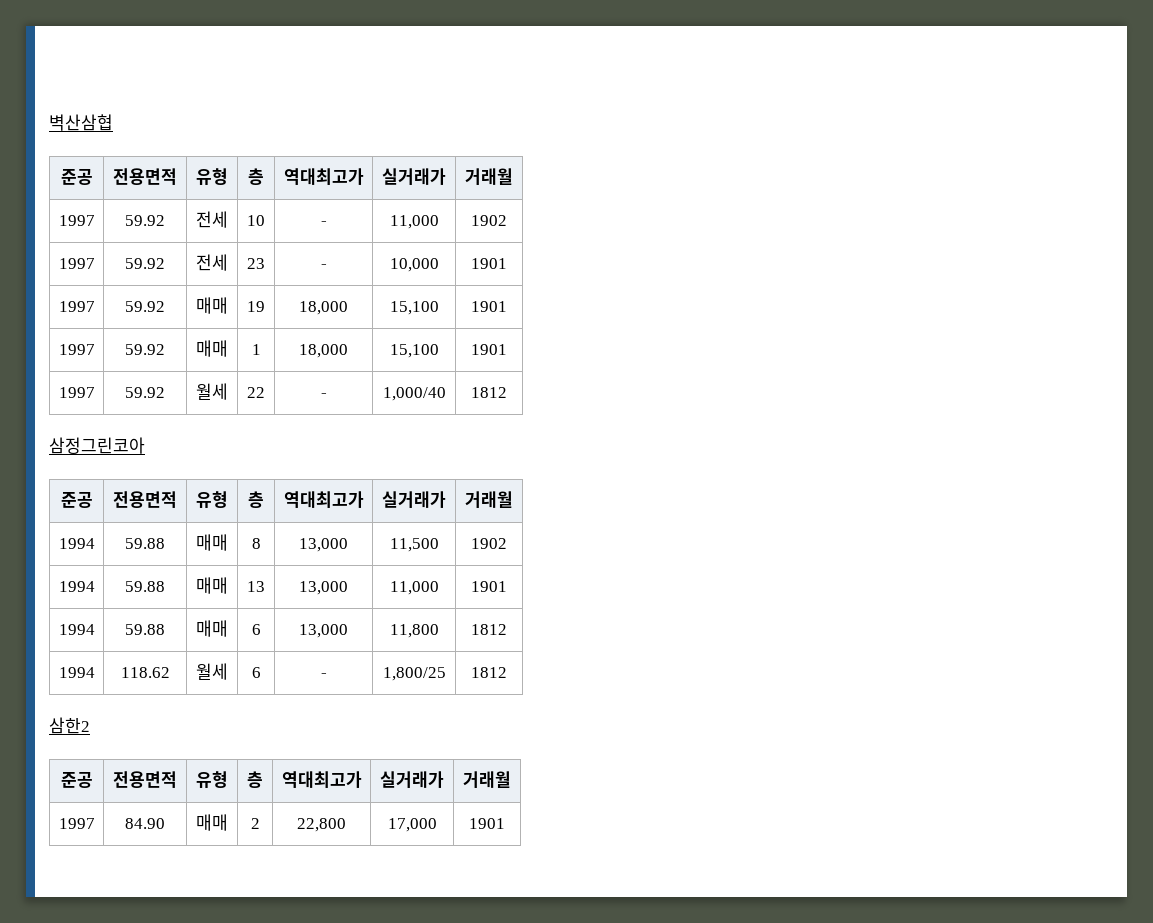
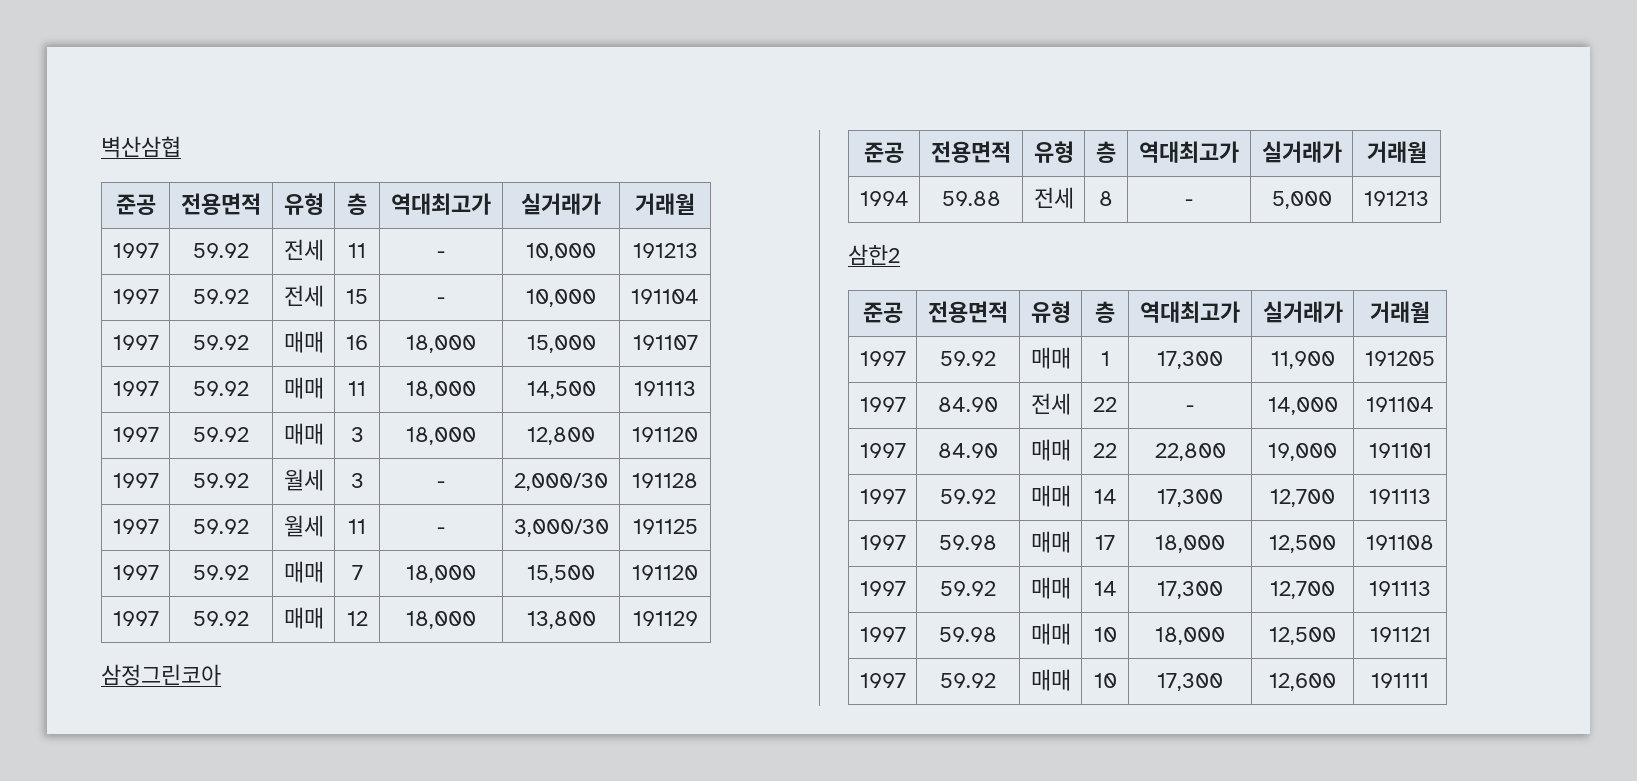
[247,215,265,226] [320,221,327,226] [389,215,439,229] [471,215,507,226] [58,258,95,269] [125,258,165,269] [196,254,228,271] [247,258,265,269] [320,264,327,269] [389,258,439,272] [471,258,507,269] [58,301,95,312] [125,301,165,312] [196,297,228,314] [247,301,265,312] [299,301,348,315] [389,301,439,315] [471,301,507,312] [58,344,95,355] [125,344,165,355] [196,340,228,357] [251,344,261,355] [299,344,348,358] [389,344,439,358] [471,344,507,355] [58,387,95,398] [125,387,165,398] [196,383,228,400] [247,387,265,398] [320,393,327,398] [382,387,446,401] [471,387,507,398] 10 | - | 11,000 | 1902 // 1997 | 59.92 | 전세 | 23 | - | 10,000 | 1901 // 1997 | 59.92 | 매매 | 19 | 18,000 | 15,100 | 1901 // 1997 | 59.92 | 매매 | 1 | 18,000 | 15,100 | 1901 // 1997 | 59.92 | 월세 | 22 | - | 1,000/40 | 1812 -> [348,243,366,258] [437,251,445,258] [526,243,596,261] [632,243,698,258] [112,289,159,304] [193,289,249,304] [283,285,324,307] [346,289,368,304] [437,297,445,304] [526,289,596,307] [631,289,699,304] [112,335,159,350] [193,335,249,350] [283,331,324,353] [346,335,368,350] [406,335,476,353] [526,335,596,353] [632,335,698,350] [112,381,159,396] [193,381,249,396] [283,377,324,399] [348,381,366,396] [406,381,476,399] [526,381,596,399] [634,381,696,396] [112,427,159,442] [193,427,249,442] [283,423,324,445] [350,427,364,442] [406,427,476,445] [527,427,595,445] [632,427,698,442] [112,473,159,488] [193,473,249,488] [283,469,324,491] [350,473,364,488] [437,481,445,488] [514,473,608,491] [632,473,698,488] [112,519,159,534] [193,519,249,534] [283,515,324,537] [348,519,366,534] [437,527,445,534] [513,519,609,537] [632,519,698,534] [112,565,159,580] [193,565,249,580] [283,561,324,583] [351,565,363,580] [406,565,476,583] [527,565,595,583] [632,565,698,580] [112,611,159,626] [193,611,249,626] [283,607,324,629] [346,611,368,626] [406,611,476,629] [526,611,596,629] [632,611,698,626] 11 | - | 10,000 | 191213 // 1997 | 59.92 | 전세 | 15 | - | 10,000 | 191104 // 1997 | 59.92 | 매매 | 16 | 18,000 | 15,000 | 191107 // 1997 | 59.92 | 매매 | 11 | 18,000 | 14,500 | 191113 // 1997 | 59.92 | 매매 | 3 | 18,000 | 12,800 | 191120 // 1997 | 59.92 | 월세 | 3 | - | 2,000/30 | 191128 // 1997 | 59.92 | 월세 | 11 | - | 3,000/30 | 191125 // 1997 | 59.92 | 매매 | 7 | 18,000 | 15,500 | 191120 // 1997 | 59.92 | 매매 | 12 | 18,000 | 13,800 | 191129
[196,534,228,551] 매매 -> [1033,187,1074,209] 전세
[299,538,348,552] [389,538,439,552] [471,538,507,549] [58,581,95,592] [125,581,165,592] [196,577,228,594] [247,581,265,592] [299,581,348,595] [389,581,439,595] [471,581,507,592] [58,624,95,635] [125,624,165,635] [196,620,228,637] [251,624,261,635] [299,624,348,638] [389,624,439,638] [471,624,507,635] [58,667,95,678] [120,667,170,678] [196,663,228,680] [251,667,261,678] [320,673,327,678] [382,667,446,681] [471,667,507,678] | 13,000 | 11,500 | 1902 // 1994 | 59.88 | 매매 | 13 | 13,000 | 11,000 | 1901 // 1994 | 59.88 | 매매 | 6 | 13,000 | 11,800 | 1812 // 1994 | 118.62 | 월세 | 6 | - | 1,800/25 | 1812 -> [1185,199,1193,206] [1271,191,1332,209] [1364,191,1429,206] | - | 5,000 | 191213
(511, 779) none -> [859,351,906,366] [940,351,996,366] [1030,347,1071,369] [1100,351,1110,366] [1157,351,1223,369] [1270,351,1335,369] [1365,351,1435,366] [859,397,906,412] [938,397,998,412] [1030,393,1071,415] [1093,397,1117,412] [1186,405,1194,412] [1267,397,1338,415] [1366,397,1434,412] // 1997 | 59.92 | 매매 | 1 | 17,300 | 11,900 | 191205 // 1997 | 84.90 | 전세 | 22 | - | 14,000 | 191104
[250,818,260,829] 2 -> [1093,443,1117,458] 22
[387,818,437,832] [469,818,505,829] 17,000 | 1901 -> [1268,443,1337,461] [1368,443,1432,458] [859,489,906,504] [940,489,996,504] [1030,485,1071,507] [1093,489,1117,504] [1157,489,1223,507] [1270,489,1335,507] [1369,489,1431,504] [859,535,906,550] [939,535,997,550] [1030,531,1071,553] [1095,535,1115,550] [1155,535,1225,553] [1269,535,1336,553] [1366,535,1434,550] [859,581,906,596] [940,581,996,596] [1030,577,1071,599] [1093,581,1117,596] [1157,581,1223,599] [1270,581,1335,599] [1369,581,1431,596] [859,627,906,642] [939,627,997,642] [1030,623,1071,645] [1093,627,1117,642] [1155,627,1225,645] [1269,627,1336,645] [1369,627,1431,642] [859,673,906,688] [940,673,996,688] [1030,669,1071,691] [1093,673,1117,688] [1157,673,1223,691] [1269,673,1336,691] [1371,673,1429,688] 19,000 | 191101 // 1997 | 59.92 | 매매 | 14 | 17,300 | 12,700 | 191113 // 1997 | 59.98 | 매매 | 17 | 18,000 | 12,500 | 191108 // 1997 | 59.92 | 매매 | 14 | 17,300 | 12,700 | 191113 // 1997 | 59.98 | 매매 | 10 | 18,000 | 12,500 | 191121 // 1997 | 59.92 | 매매 | 10 | 17,300 | 12,600 | 191111

